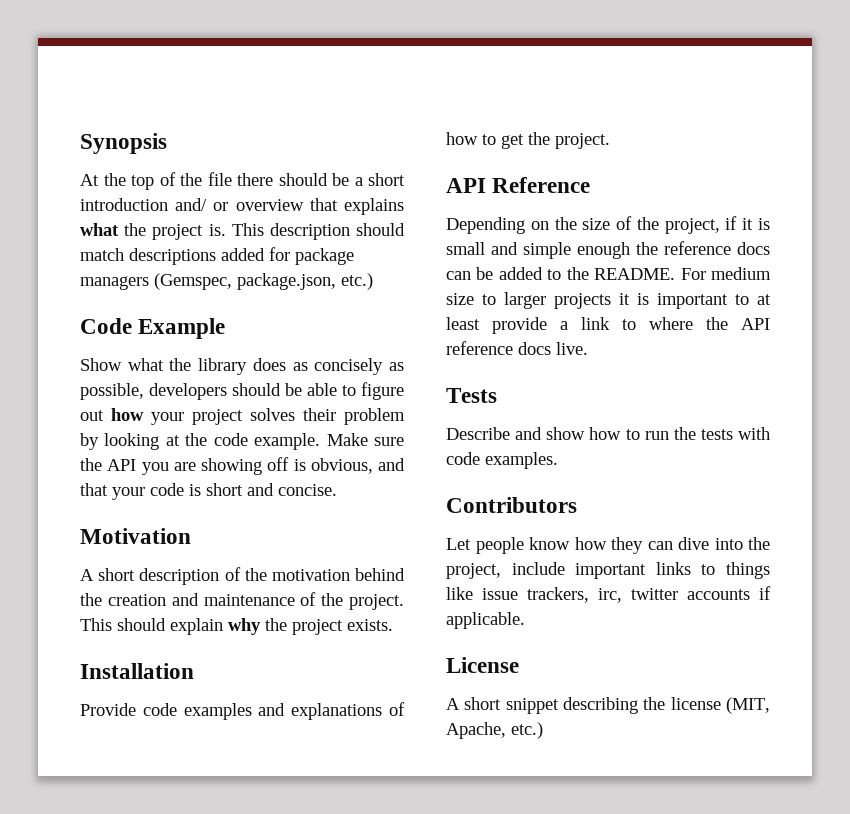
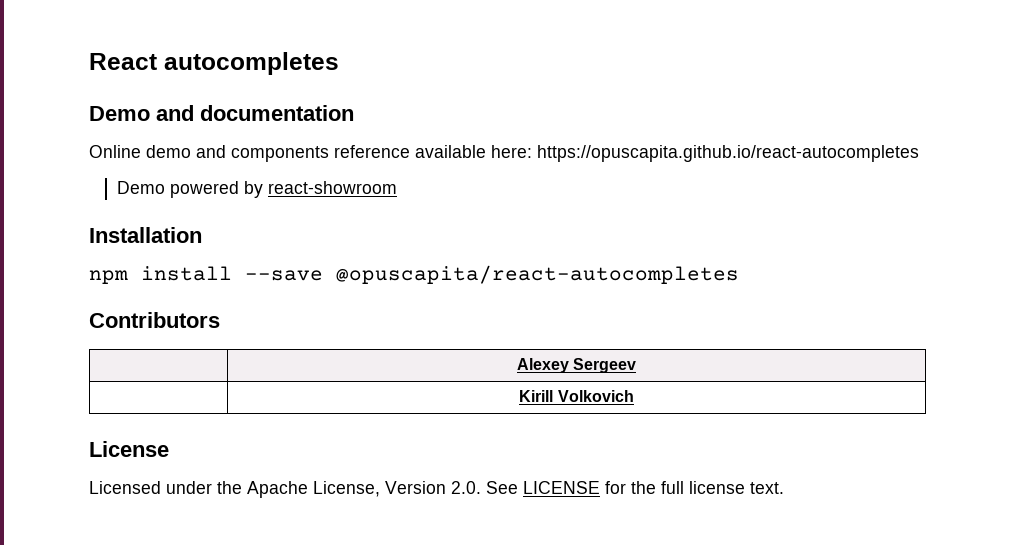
[80,133,167,154] [80,172,405,190] [80,198,404,215] [80,223,405,240] [80,247,354,265] [80,273,373,290] [80,318,226,339] [80,358,405,375] [80,382,404,400] [80,408,405,425] [80,433,404,450] [80,457,405,475] [80,483,337,500] [80,528,191,544] [80,567,405,585] [80,592,404,610] [80,618,393,635] [80,663,194,679] [80,702,406,720] [446,132,610,149] [446,177,591,193] [446,216,770,234] [446,241,770,259] [446,267,771,280] [446,292,771,309] [446,317,770,334] [446,341,588,355] [446,388,497,403] [446,427,770,440] [446,452,558,469] [446,497,577,513] [446,537,770,554] [446,562,770,579] [446,586,771,603] [446,612,525,629] [446,657,519,673] [446,697,770,714] [446,722,543,739] Synopsis // At the top of the file there should be a short introduction and/ or overview that explains what the project is. This description should match descriptions added for package managers (Gemspec, package.json, etc.) // Code Example // Show what the library does as concisely as possible, developers should be able to figure out how your project solves their problem by looking at the code example. Make sure the API you are showing off is obvious, and that your code is short and concise. // Motivation // A short description of the motivation behind the creation and maintenance of the project. This should explain why the project exists. // Installation // Provide code examples and explanations of how to get the project. // API Reference // Depending on the size of the project, if it is small and simple enough the reference docs can be added to the README. For medium size to larger projects it is important to at least provide a link to where the API reference docs live. // Tests // Describe and show how to run the tests with code examples. // Contributors // Let people know how they can dive into the project, include important links to things like issue trackers, irc, twitter accounts if applicable. // License // A short snippet describing the license (MIT, Apache, etc.) -> [89,52,339,75] [89,105,354,121] [89,145,919,162] [116,181,397,198] [89,227,202,243] [89,265,739,284] [89,312,220,328] [516,358,637,373] [519,390,634,402] [89,441,169,457] [89,481,784,498] React autocompletes // Demo and documentation // Online demo and components reference available here: https://opuscapita.github.io/react-autocompletes // Demo powered by react-showroom // Installation // npm install --save @opuscapita/react-autocompletes // Contributors // | Alexey Sergeev // | Kirill Volkovich // License // Licensed under the Apache License, Version 2.0. See LICENSE for the full license text.

